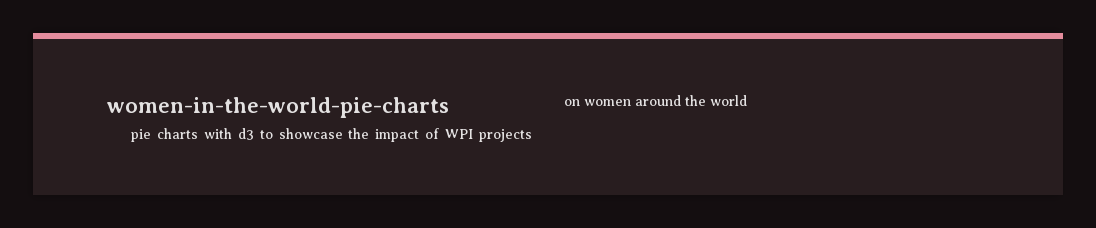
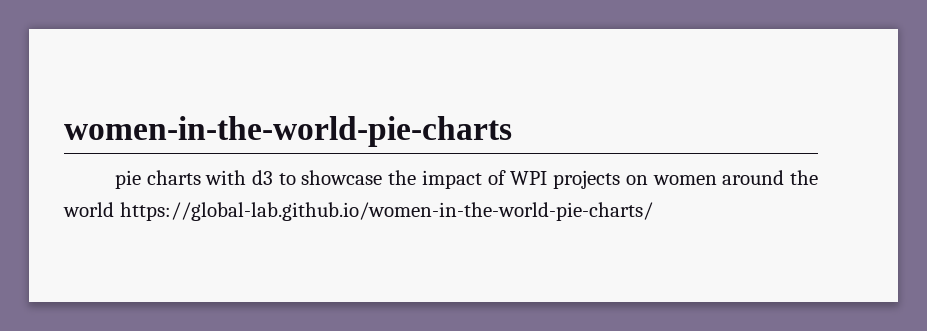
(747, 100) none -> [119,202,653,221] https://global-lab.github.io/women-in-the-world-pie-charts/

